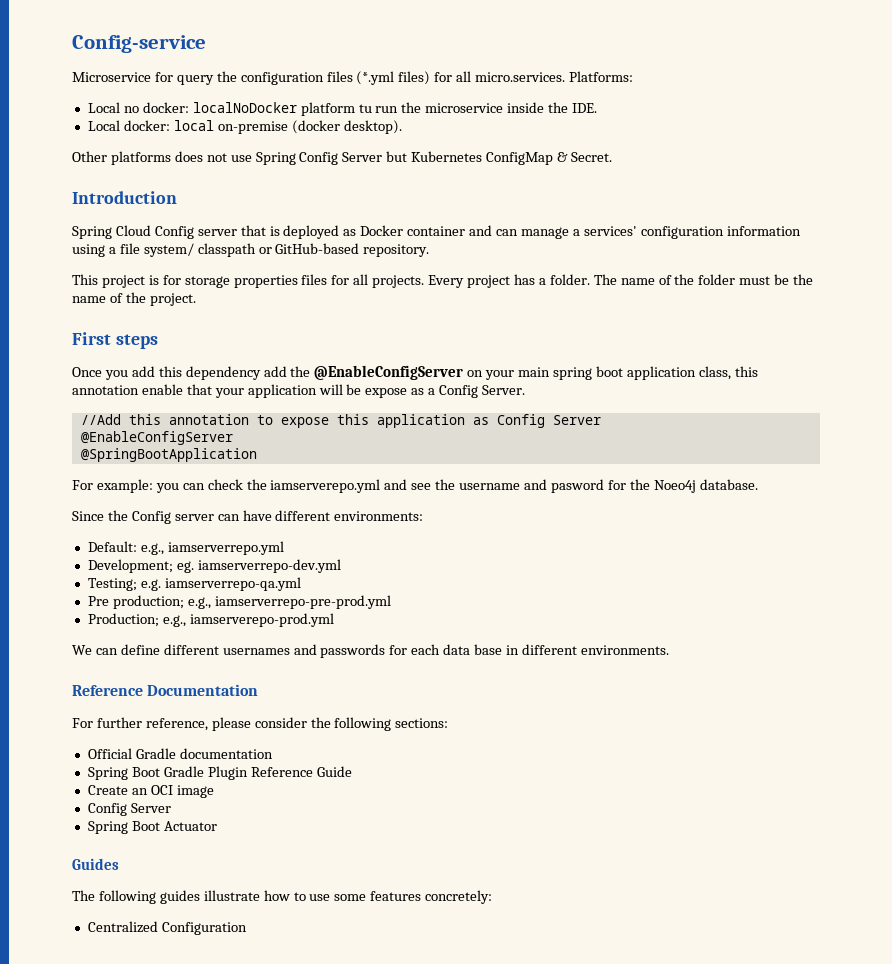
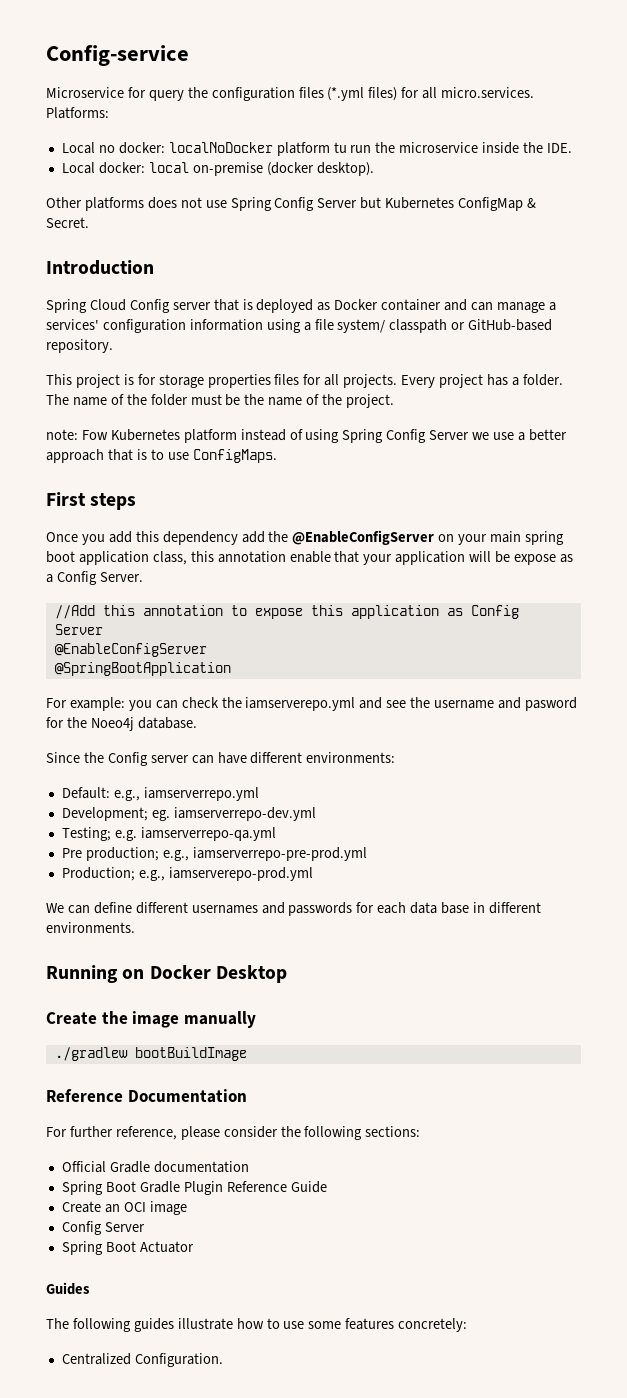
(196, 299) none -> [46,429,567,443] [46,449,277,463] // note: Fow Kubernetes platform instead of using Spring Config Server we use a better approach that is to use ConfigMaps.
(669, 650) none -> [46,965,287,983] [46,1011,256,1028] [54,1047,247,1061] // Running on Docker Desktop // Create the image manually // ./gradlew bootBuildImage
[161,922,247,935] Configuration -> [134,1353,223,1367] Configuration.

